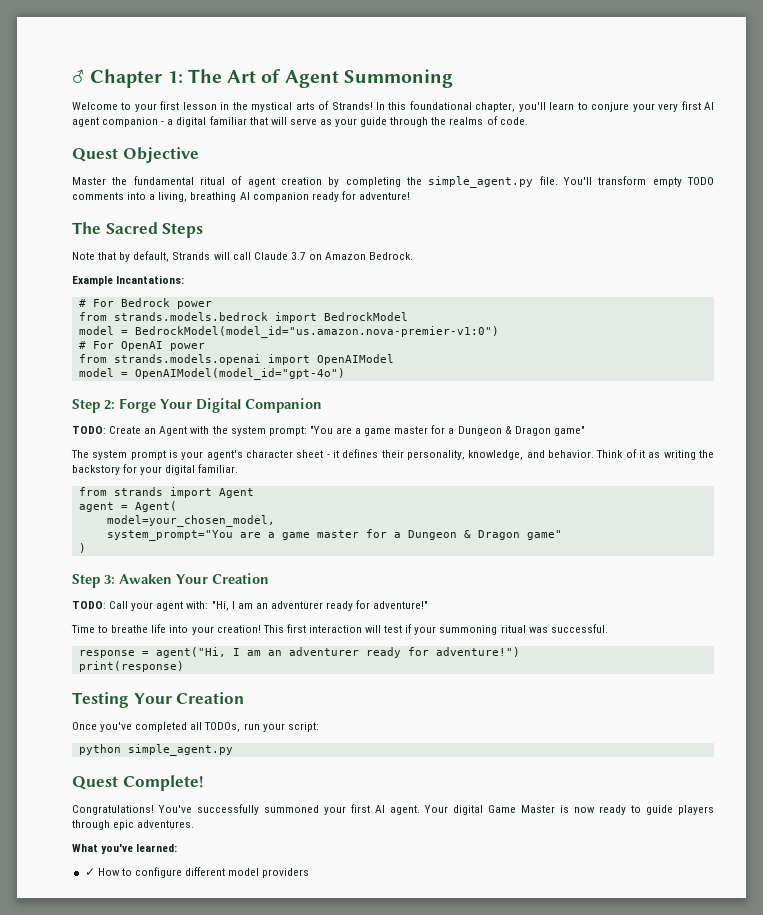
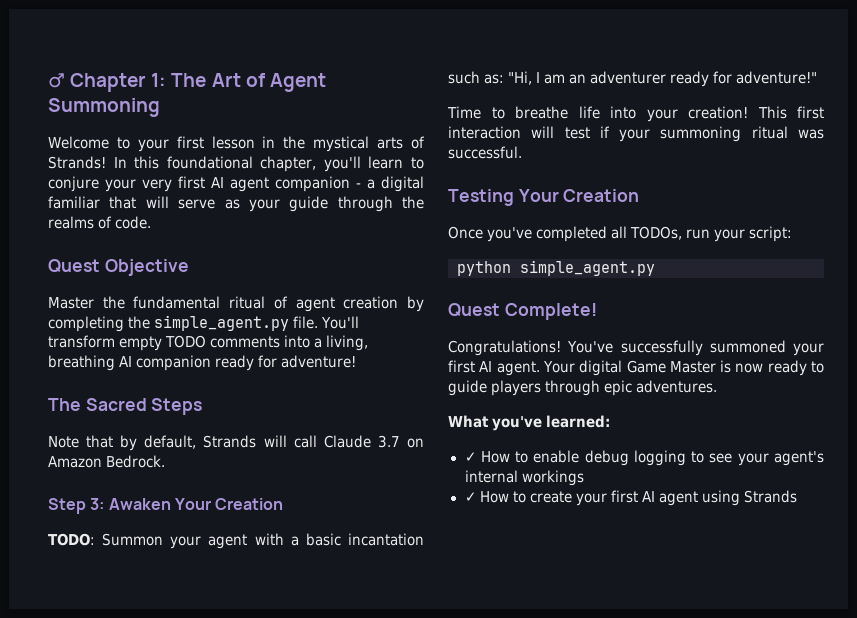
[72,275,185,286] [78,298,212,309] [78,312,408,323] [78,326,499,338] [78,341,205,351] [78,354,394,365] [78,368,345,380] [72,398,322,413] [72,425,585,436] [71,449,715,460] [72,464,239,475] [78,487,254,498] [78,501,177,512] [106,515,275,527] [106,529,562,541] [78,543,86,553] // Example Incantations: // # For Bedrock power // from strands.models.bedrock import BedrockModel // model = BedrockModel(model_id="us.amazon.nova-premier-v1:0") // # For OpenAI power // from strands.models.openai import OpenAIModel // model = OpenAIModel(model_id="gpt-4o") // Step 2: Forge Your Digital Companion // TODO: Create an Agent with the system prompt: "You are a game master for a Dungeon & Dragon game" // The system prompt is your agent's character sheet - it defines their personality, knowledge, and behavior. Think of it as writing the backstory for your digital familiar. // from strands import Agent // agent = Agent( // model=your_chosen_model, // system_prompt="You are a game master for a Dungeon & Dragon game" // ) -> (166, 461) none
[109,601,129,609] Call -> [102,533,164,546] Summon
[186,601,209,609] with: -> [254,533,424,546] [448,71,505,84] with a basic incantation such as:
[78,647,520,658] [78,661,184,672] // response = agent("Hi, I am an adventurer ready for adventure!") // print(response) -> (522, 152) none
[134,867,310,878] configure different model providers -> [533,450,824,466] [464,470,584,486] [464,490,797,506] enable debug logging to see your agent's internal workings // ✓ How to create your first AI agent using Strands

